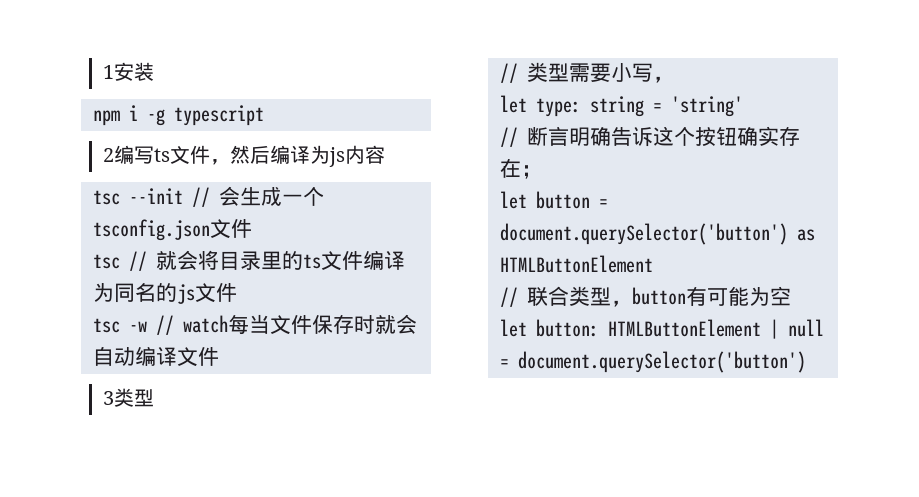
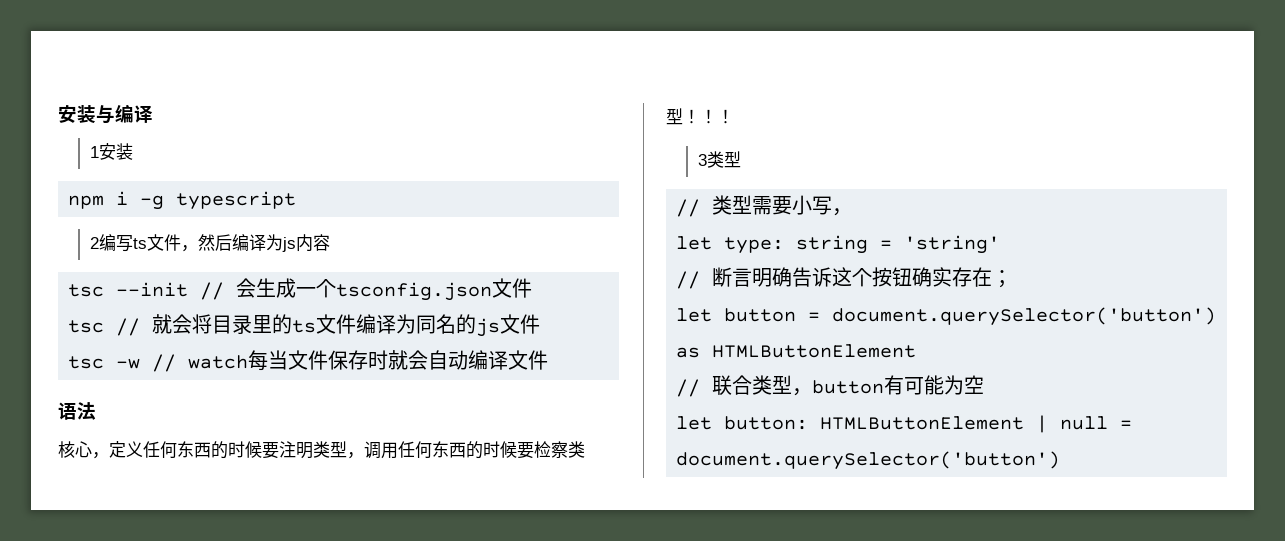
(103, 72) none -> [58,104,153,124] 安装与编译 //
(219, 356) none -> [58,402,96,420] [58,441,585,459] [666,108,734,125] // 语法 // 核心，定义任何东西的时候要注明类型，调用任何东西的时候要检察类型！！！

